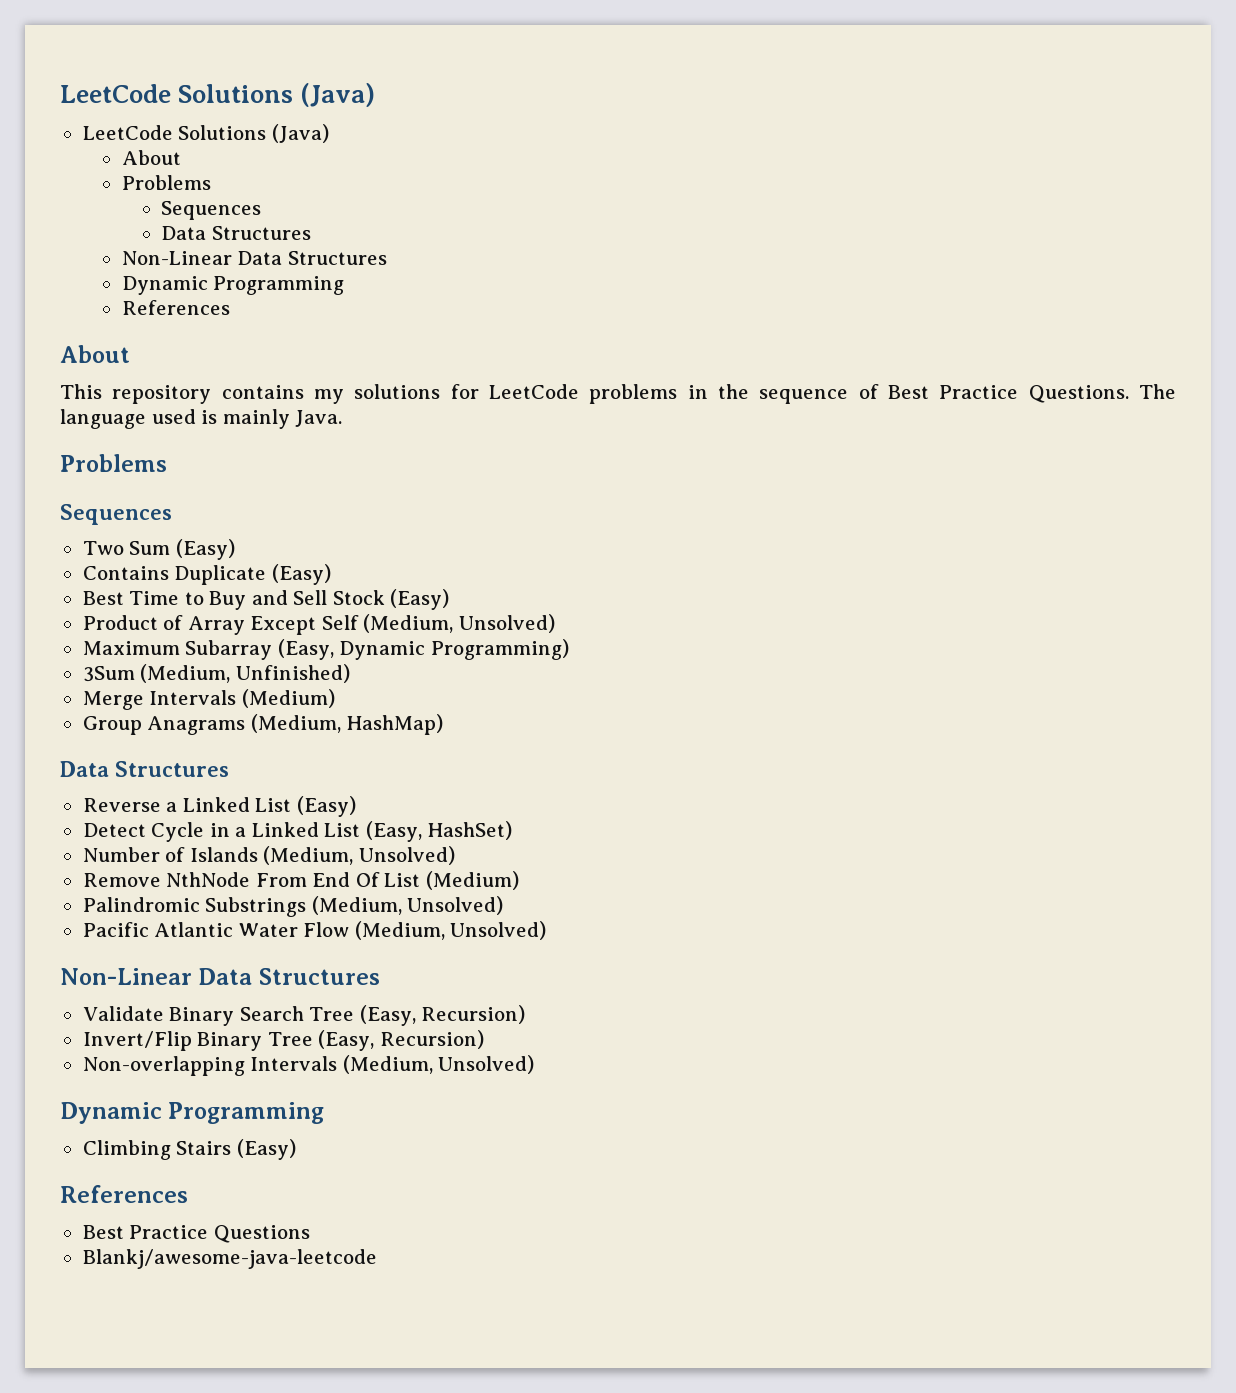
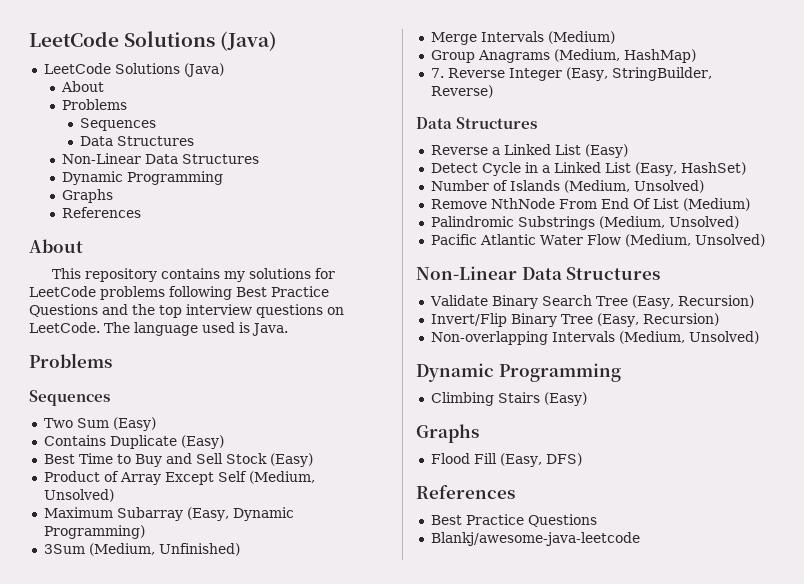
(345, 285) none -> [62,189,114,203] // Graphs
[687,384,1129,404] in the sequence of Best Practice Questions. -> [169,286,329,300] [29,304,344,318] [29,322,100,333] following Best Practice Questions and the top interview questions on LeetCode.
[222,409,290,429] mainly -> (250, 327) none
(444, 724) none -> [430,67,712,81] [430,85,493,98] // 7. Reverse Integer (Easy, StringBuilder, Reverse)
(296, 1149) none -> [416,424,479,443] [430,453,582,467] // Graphs // Flood Fill (Easy, DFS)

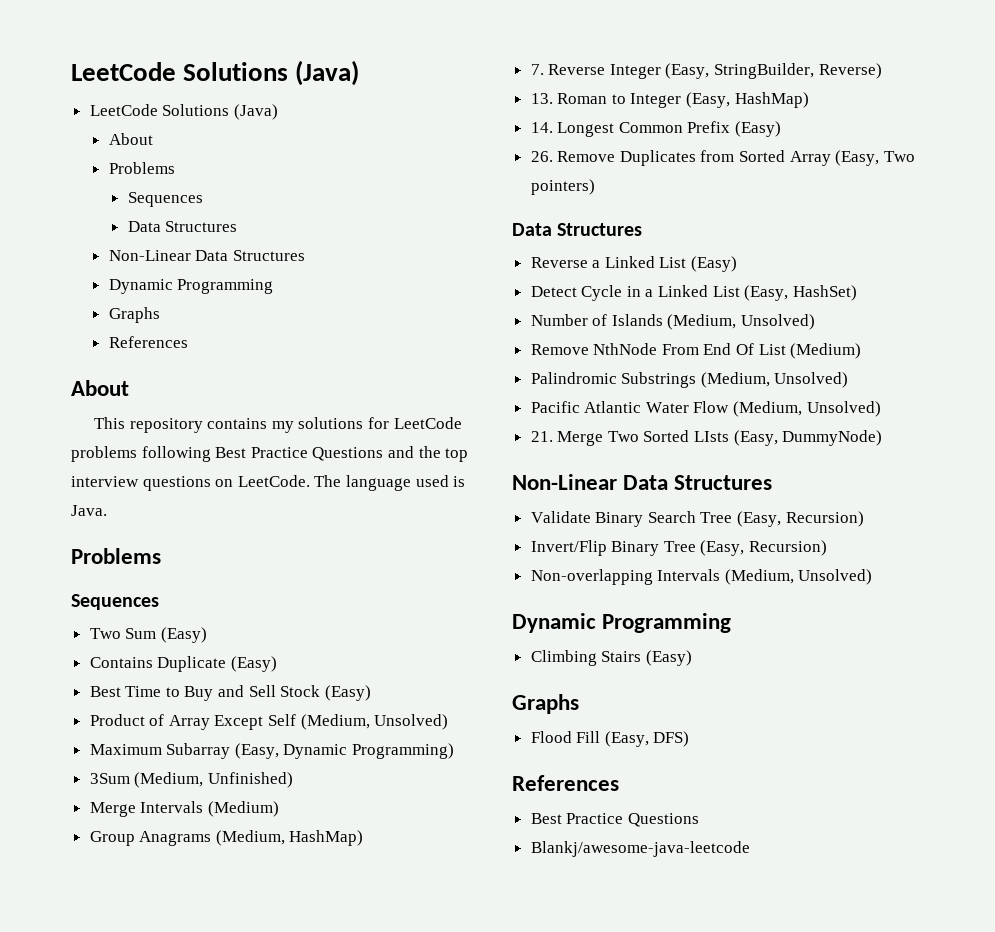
(493, 91) none -> [530,92,809,108] [530,121,782,137] [530,150,915,166] [530,179,595,195] // 13. Roman to Integer (Easy, HashMap) // 14. Longest Common Prefix (Easy) // 26. Remove Duplicates from Sorted Array (Easy, Two pointers)
(765, 240) none -> [530,430,883,446] // 21. Merge Two Sorted LIsts (Easy, DummyNode)

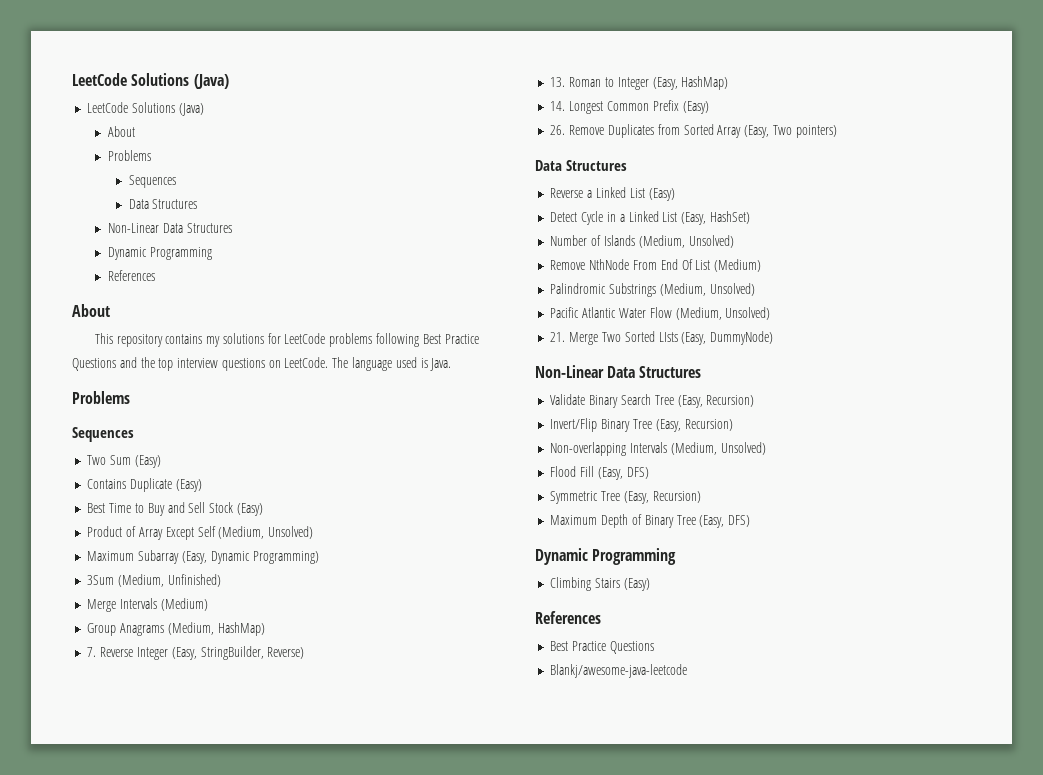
[108,307,160,323] // Graphs -> (212, 253) none
(873, 577) none -> [550,466,649,480] [550,491,701,504] [550,514,751,528] // Flood Fill (Easy, DFS) // Symmetric Tree (Easy, Recursion) // Maximum Depth of Binary Tree (Easy, DFS)
[512,694,579,714] [530,731,690,747] // Graphs // Flood Fill (Easy, DFS) -> (650, 584) none

